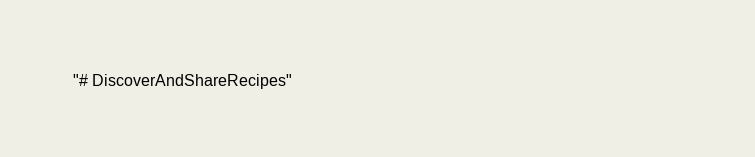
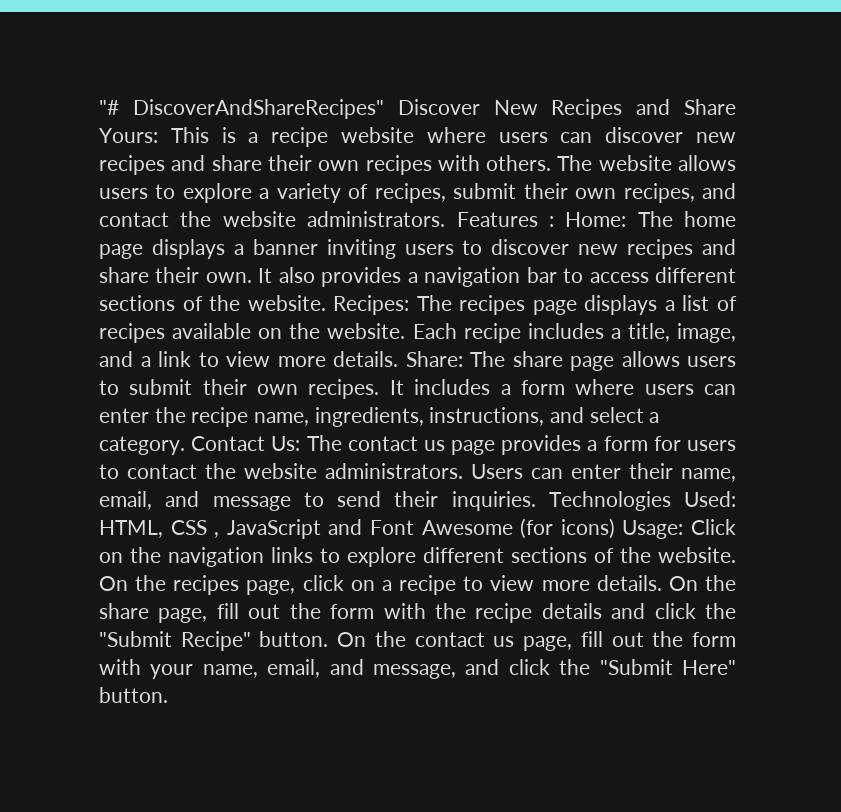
(293, 81) none -> [397,99,736,119] [99,127,736,147] [99,155,736,175] [99,183,736,203] [99,211,736,227] [99,239,736,259] [99,267,736,287] [99,295,737,315] [99,323,737,343] [99,351,736,371] [99,379,737,399] [99,407,660,427] [99,435,736,455] [99,463,736,482] [99,491,736,511] [99,518,737,539] [99,547,736,567] [99,575,736,595] [99,603,736,623] [99,631,737,651] [99,659,736,679] [99,687,168,703] Discover New Recipes and Share Yours: This is a recipe website where users can discover new recipes and share their own recipes with others. The website allows users to explore a variety of recipes, submit their own recipes, and contact the website administrators. Features : Home: The home page displays a banner inviting users to discover new recipes and share their own. It also provides a navigation bar to access different sections of the website. Recipes: The recipes page displays a list of recipes available on the website. Each recipe includes a title, image, and a link to view more details. Share: The share page allows users to submit their own recipes. It includes a form where users can enter the recipe name, ingredients, instructions, and select a category. Contact Us: The contact us page provides a form for users to contact the website administrators. Users can enter their name, email, and message to send their inquiries. Technologies Used: HTML, CSS , JavaScript and Font Awesome (for icons) Usage: Click on the navigation links to explore different sections of the website. On the recipes page, click on a recipe to view more details. On the share page, fill out the form with the recipe details and click the "Submit Recipe" button. On the contact us page, fill out the form with your name, email, and message, and click the "Submit Here" button.

